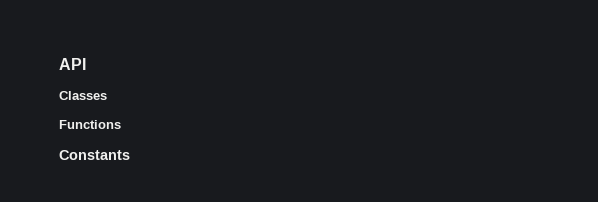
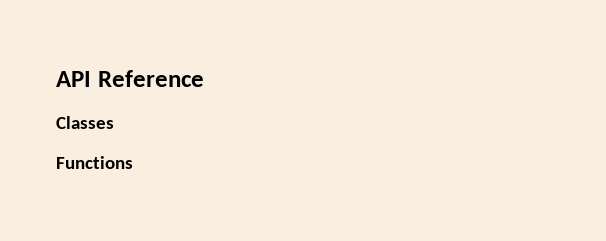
(86, 64) none -> [97,70,204,87] Reference
[59,150,130,160] // Constants -> (133, 162) none

